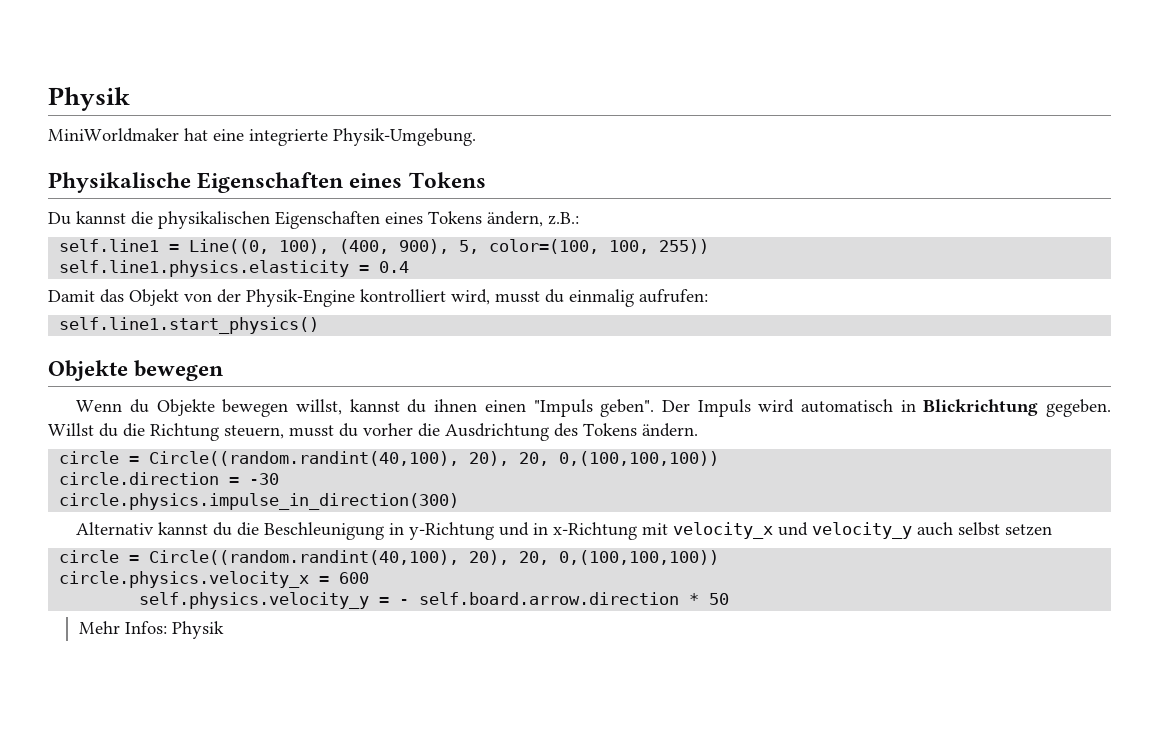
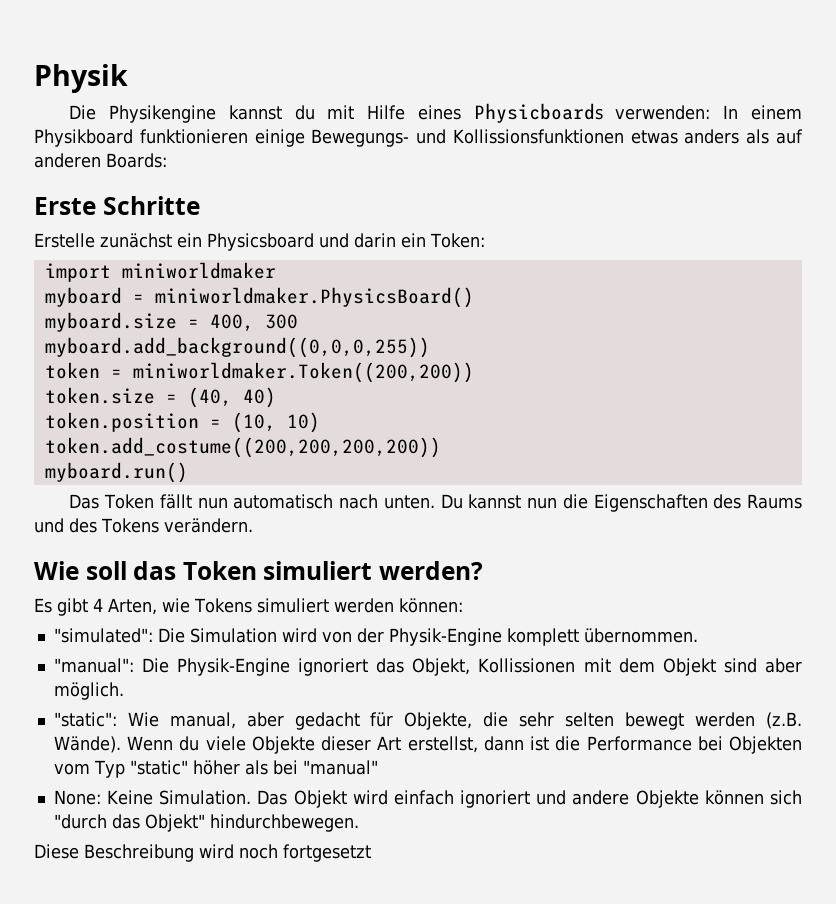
[48,128,476,146] [48,172,486,193] [48,211,579,229] [59,239,710,254] [59,260,410,277] [48,289,708,307] [59,317,320,334] [48,360,224,381] [76,399,1111,417] [48,423,698,441] [59,451,720,466] [59,472,280,485] [59,493,460,510] [76,522,1053,540] [59,550,720,565] [59,571,370,588] [139,592,730,609] [78,621,224,639] MiniWorldmaker hat eine integrierte Physik-Umgebung. // Physikalische Eigenschaften eines Tokens // Du kannst die physikalischen Eigenschaften eines Tokens ändern, z.B.: // self.line1 = Line((0, 100), (400, 900), 5, color=(100, 100, 255)) // self.line1.physics.elasticity = 0.4 // Damit das Objekt von der Physik-Engine kontrolliert wird, musst du einmalig aufrufen: // self.line1.start_physics() // Objekte bewegen // Wenn du Objekte bewegen willst, kannst du ihnen einen "Impuls geben". Der Impuls wird automatisch in Blickrichtung gegeben. Willst du die Richtung steuern, musst du vorher die Ausdrichtung des Tokens ändern. // circle = Circle((random.randint(40,100), 20), 20, 0,(100,100,100)) // circle.direction = -30 // circle.physics.impulse_in_direction(300) // Alternativ kannst du die Beschleunigung in y-Richtung und in x-Richtung mit velocity_x und velocity_y auch selbst setzen // circle = Circle((random.randint(40,100), 20), 20, 0,(100,100,100)) // circle.physics.velocity_x = 600 // self.physics.velocity_y = - self.board.arrow.direction * 50 // Mehr Infos: Physik -> [69,103,802,123] [34,129,804,147] [34,153,167,168] [34,196,200,215] [34,233,485,251] [44,262,276,282] [44,287,474,308] [44,312,298,332] [44,337,430,358] [44,362,474,383] [44,387,276,408] [44,412,320,433] [44,437,441,458] [44,462,188,483] [69,494,802,512] [34,518,253,533] [34,561,484,580] [34,598,463,616] [53,628,698,646] [53,658,803,676] [53,682,124,700] [53,712,803,730] [53,736,803,754] [53,760,378,778] [53,790,802,808] [53,814,359,832] [34,844,371,862] Die Physikengine kannst du mit Hilfe eines Physicboards verwenden: In einem Physikboard funktionieren einige Bewegungs- und Kollissionsfunktionen etwas anders als auf anderen Boards: // Erste Schritte // Erstelle zunächst ein Physicsboard und darin ein Token: // import miniworldmaker // myboard = miniworldmaker.PhysicsBoard() // myboard.size = 400, 300 // myboard.add_background((0,0,0,255)) // token = miniworldmaker.Token((200,200)) // token.size = (40, 40) // token.position = (10, 10) // token.add_costume((200,200,200,200)) // myboard.run() // Das Token fällt nun automatisch nach unten. Du kannst nun die Eigenschaften des Raums und des Tokens verändern. // Wie soll das Token simuliert werden? // Es gibt 4 Arten, wie Tokens simuliert werden können: // "simulated": Die Simulation wird von der Physik-Engine komplett übernommen. // "manual": Die Physik-Engine ignoriert das Objekt, Kollissionen mit dem Objekt sind aber möglich. // "static": Wie manual, aber gedacht für Objekte, die sehr selten bewegt werden (z.B. Wände). Wenn du viele Objekte dieser Art erstellst, dann ist die Performance bei Objekten vom Typ "static" höher als bei "manual" // None: Keine Simulation. Das Objekt wird einfach ignoriert und andere Objekte können sich "durch das Objekt" hindurchbewegen. // Diese Beschreibung wird noch fortgesetzt

